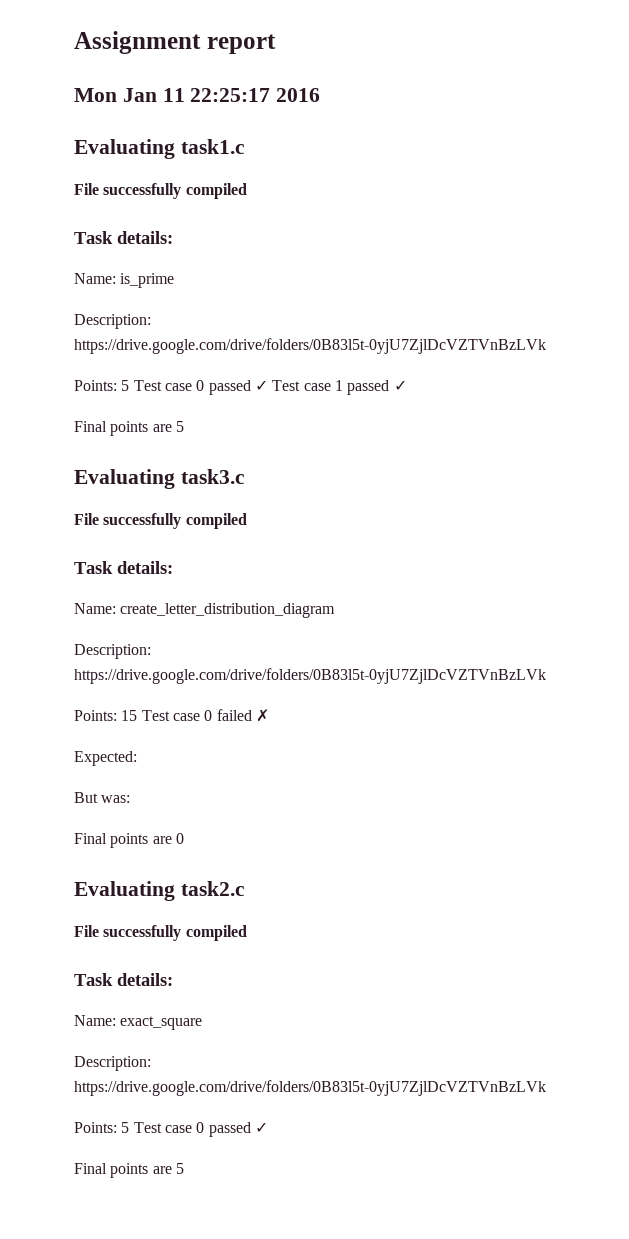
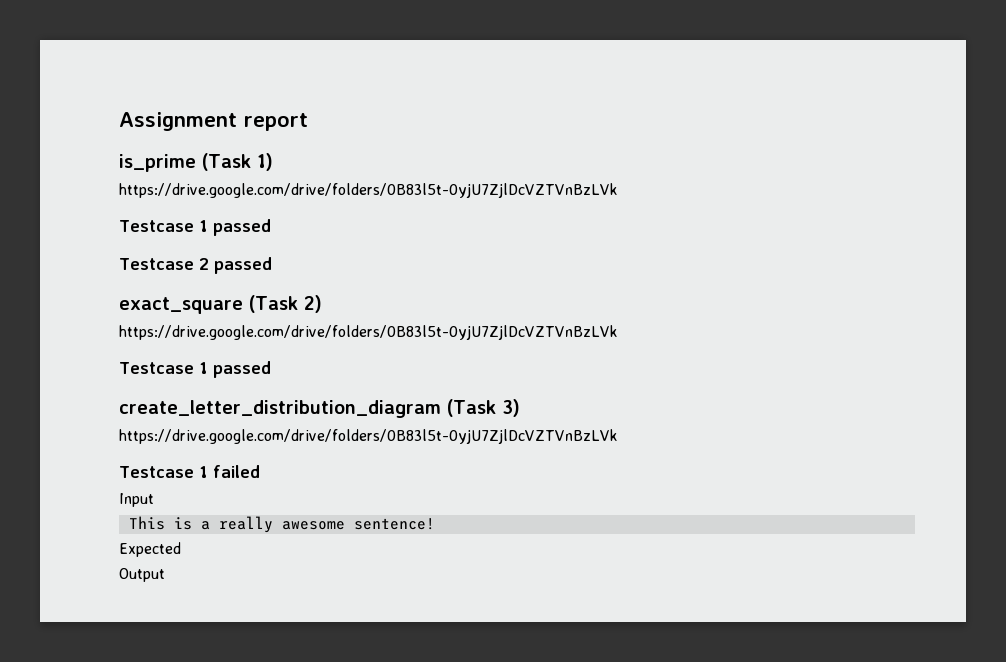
[74,88,321,102] [74,139,245,159] [74,183,247,199] [74,231,173,244] [74,273,175,288] [74,314,151,329] [74,338,546,354] [74,380,407,395] [74,421,184,436] [74,469,245,489] [74,513,247,529] [74,561,173,574] [74,603,336,618] [74,644,151,659] [74,668,546,684] [74,709,269,722] [74,751,137,766] [74,792,131,803] [74,833,184,848] [74,881,245,901] [74,925,247,941] [74,973,173,986] [74,1015,203,1030] [74,1056,151,1071] [74,1080,546,1096] [74,1122,268,1137] [74,1163,184,1178] Mon Jan 11 22:25:17 2016 // Evaluating task1.c // File successfully compiled // Task details: // Name: is_prime // Description: https://drive.google.com/drive/folders/0B83l5t-0yjU7ZjlDcVZTVnBzLVk // Points: 5 Test case 0 passed ✓ Test case 1 passed ✓ // Final points are 5 // Evaluating task3.c // File successfully compiled // Task details: // Name: create_letter_distribution_diagram // Description: https://drive.google.com/drive/folders/0B83l5t-0yjU7ZjlDcVZTVnBzLVk // Points: 15 Test case 0 failed ✗ // Expected: // But was: // Final points are 0 // Evaluating task2.c // File successfully compiled // Task details: // Name: exact_square // Description: https://drive.google.com/drive/folders/0B83l5t-0yjU7ZjlDcVZTVnBzLVk // Points: 5 Test case 0 passed ✓ // Final points are 5 -> [119,153,273,172] [119,183,618,198] [119,219,271,236] [119,257,272,274] [119,295,322,314] [119,325,618,340] [119,361,271,378] [119,399,520,418] [119,429,618,444] [119,465,260,478] [119,493,154,507] [128,516,435,533] [119,542,181,557] [119,568,165,582] is_prime (Task 1) // https://drive.google.com/drive/folders/0B83l5t-0yjU7ZjlDcVZTVnBzLVk // Testcase 1 passed // Testcase 2 passed // exact_square (Task 2) // https://drive.google.com/drive/folders/0B83l5t-0yjU7ZjlDcVZTVnBzLVk // Testcase 1 passed // create_letter_distribution_diagram (Task 3) // https://drive.google.com/drive/folders/0B83l5t-0yjU7ZjlDcVZTVnBzLVk // Testcase 1 failed // Input // This is a really awesome sentence! // Expected // Output

